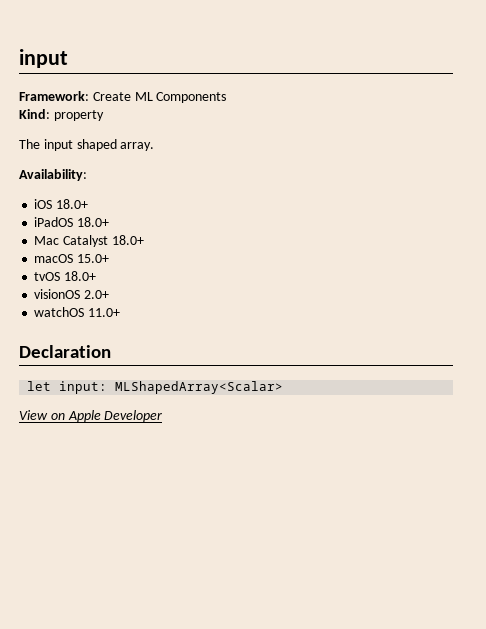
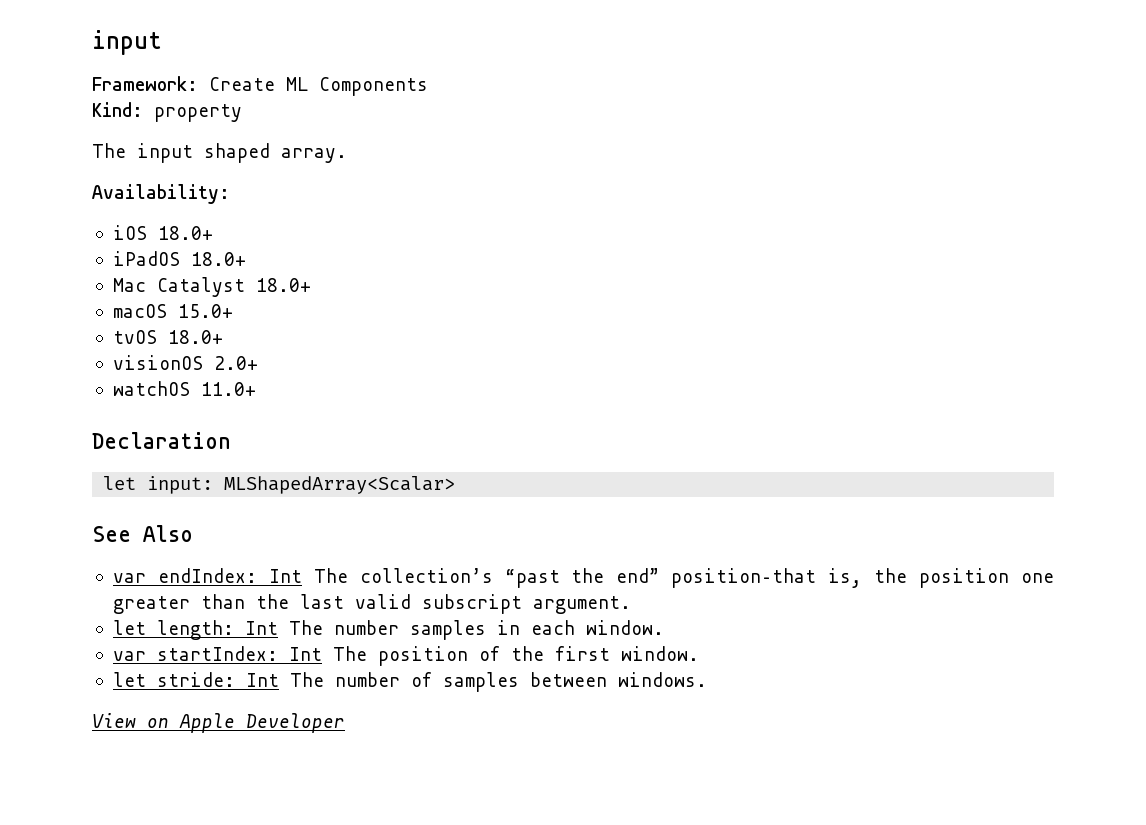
(284, 387) none -> [92,525,193,542] [112,568,1054,588] [112,594,631,614] [112,620,664,640] [112,646,699,666] [112,672,707,692] // See Also // var endIndex: Int The collection’s “past the end” position–that is, the position one greater than the last valid subscript argument. // let length: Int The number samples in each window. // var startIndex: Int The position of the first window. // let stride: Int The number of samples between windows.

